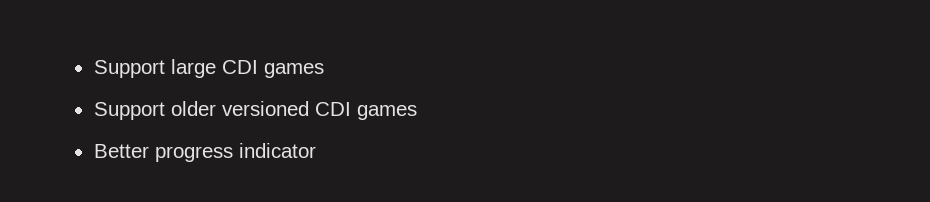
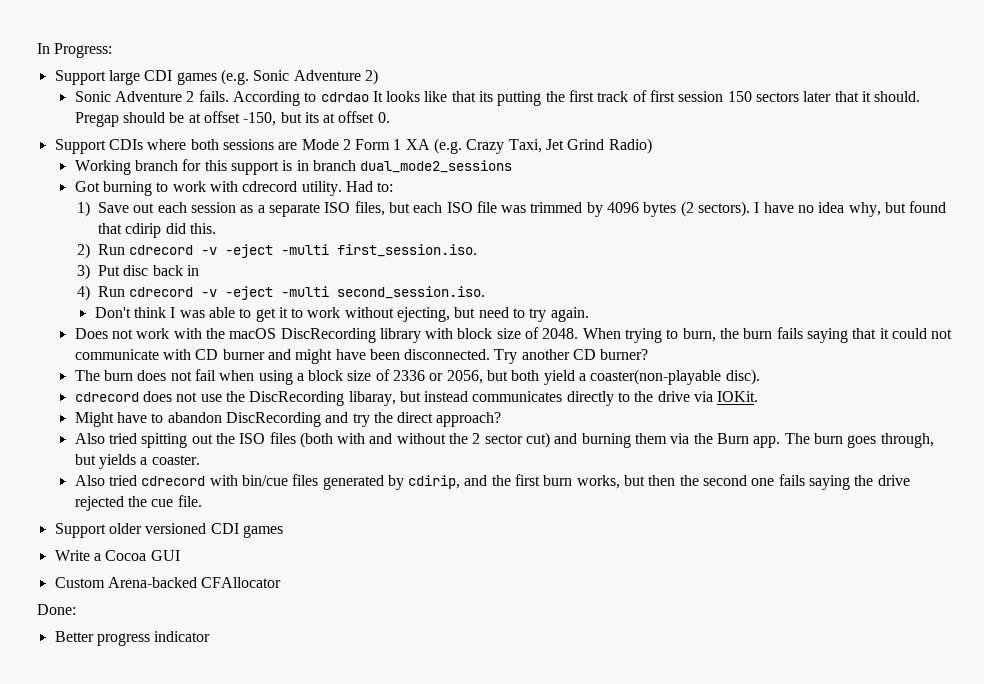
(93, 69) none -> [37,43,113,58] In Progress: //
(324, 70) none -> [220,69,378,85] [74,90,921,106] [74,111,390,127] [54,138,652,154] [74,159,513,175] [74,181,394,196] [77,201,947,217] [98,223,216,238] [77,243,478,259] [77,264,199,280] [77,285,486,301] [94,307,589,322] [74,327,953,343] [74,349,649,364] [74,369,760,385] [74,391,759,406] [74,412,502,427] [74,432,934,448] [74,454,200,469] [74,474,910,490] [74,495,202,511] (e.g. Sonic Adventure 2) // Sonic Adventure 2 fails. According to cdrdao It looks like that its putting the first track of first session 150 sectors later that it should. Pregap should be at offset -150, but its at offset 0. // Support CDIs where both sessions are Mode 2 Form 1 XA (e.g. Crazy Taxi, Jet Grind Radio) // Working branch for this support is in branch dual_mode2_sessions // Got burning to work with cdrecord utility. Had to: // 1) Save out each session as a separate ISO files, but each ISO file was trimmed by 4096 bytes (2 sectors). I have no idea why, but found that cdirip did this. // 2) Run cdrecord -v -eject -multi first_session.iso. // 3) Put disc back in // 4) Run cdrecord -v -eject -multi second_session.iso. // Don't think I was able to get it to work without ejecting, but need to try again. // Does not work with the macOS DiscRecording library with block size of 2048. When trying to burn, the burn fails saying that it could not communicate with CD burner and might have been disconnected. Try another CD burner? // The burn does not fail when using a block size of 2336 or 2056, but both yield a coaster(non-playable disc). // cdrecord does not use the DiscRecording libaray, but instead communicates directly to the drive via IOKit. // Might have to abandon DiscRecording and try the direct approach? // Also tried spitting out the ISO files (both with and without the 2 sector cut) and burning them via the Burn app. The burn goes through, but yields a coaster. // Also tried cdrecord with bin/cue files generated by cdirip, and the first burn works, but then the second one fails saying the drive rejected the cue file.
(417, 112) none -> [54,550,180,561] [54,577,282,588] [37,604,76,615] // Write a Cocoa GUI // Custom Arena-backed CFAllocator // Done:

